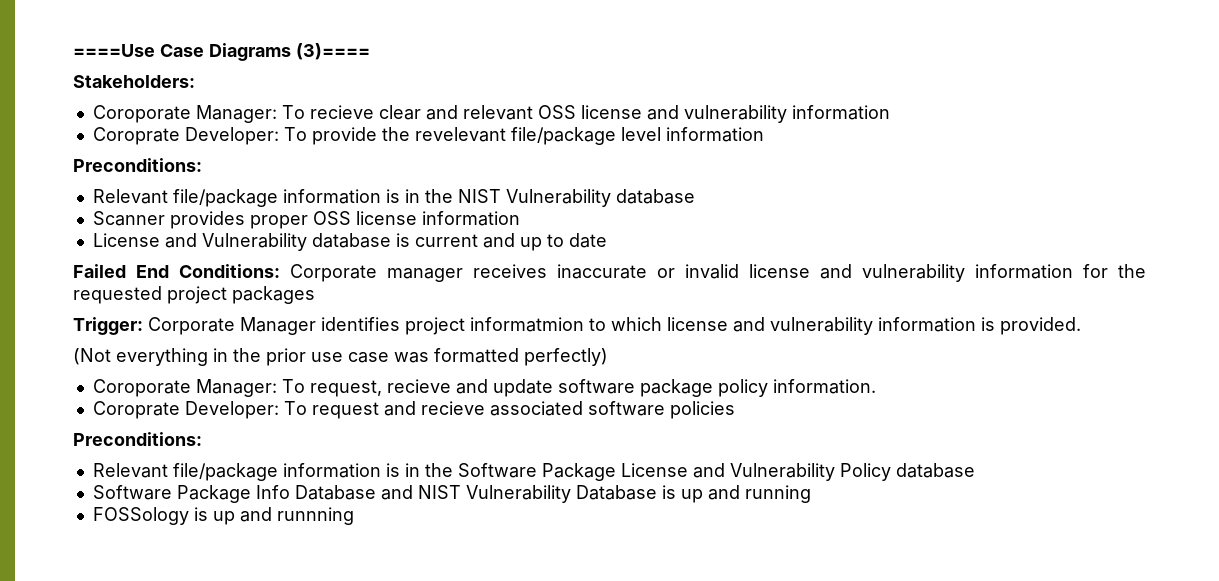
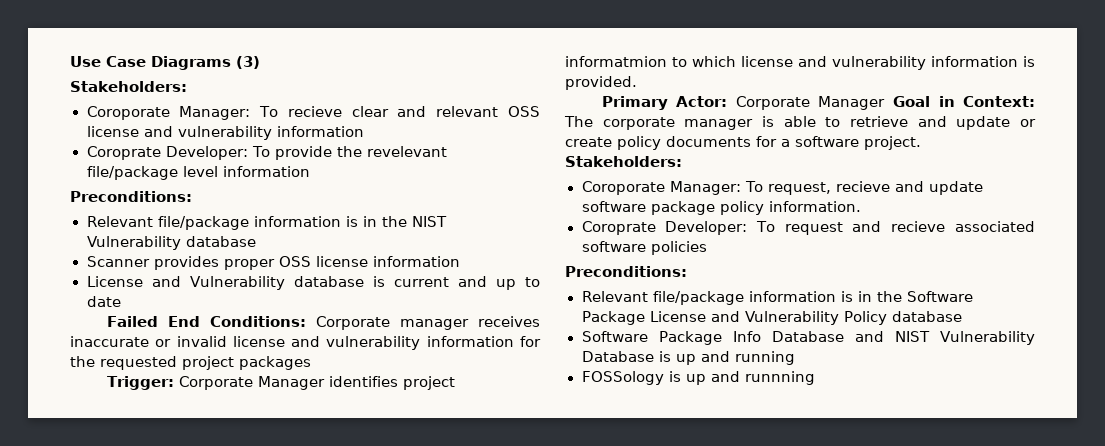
[73,44,155,57] ====Use -> [70,56,101,67] Use
[296,43,370,60] (3)==== -> [236,56,260,69] (3)
[73,348,608,366] (Not everything in the prior use case was formatted perfectly) -> [601,96,1035,110] [564,116,1036,130] [565,136,921,150] [565,156,682,167] Primary Actor: Corporate Manager Goal in Context: The corporate manager is able to retrieve and update or create policy documents for a software project. Stakeholders:

